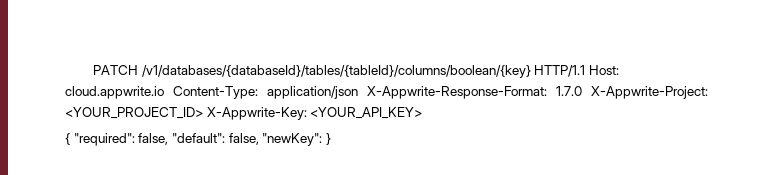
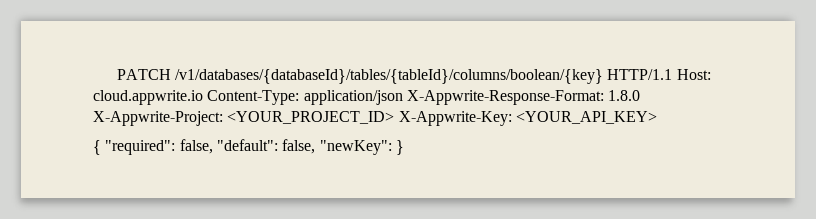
[556,86,582,96] 1.7.0 -> [608,90,641,101] 1.8.0

